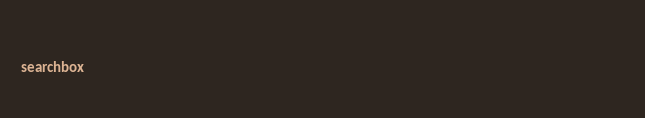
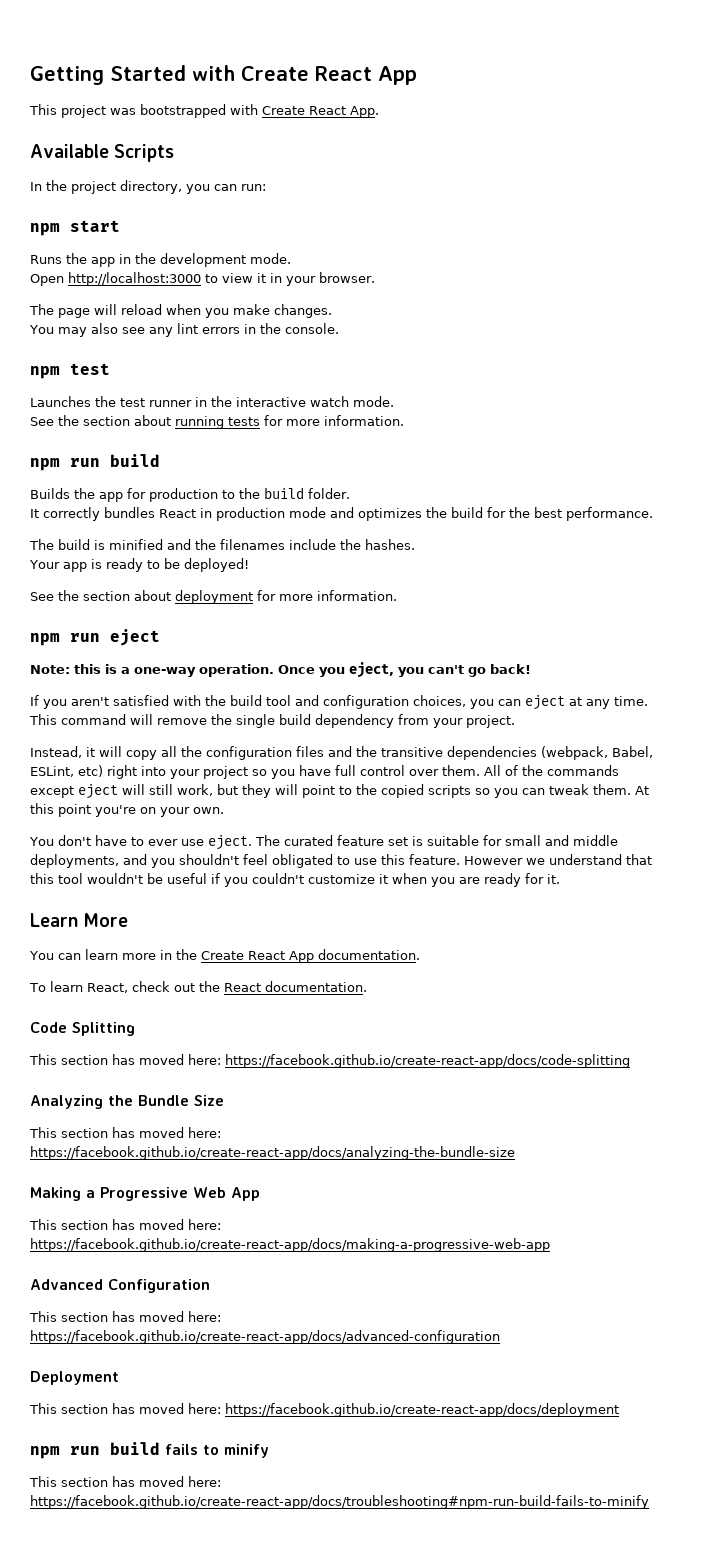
[21,61,84,72] searchbox -> [30,65,417,85] [29,104,379,118] [30,144,175,162] [30,180,266,194] [30,220,120,236] [30,253,291,267] [30,272,375,286] [29,304,332,318] [29,323,339,337] [30,363,110,379] [30,396,394,407] [30,415,404,429] [30,454,160,471] [30,487,350,502] [30,507,653,521] [29,539,415,550] [29,558,249,572] [30,590,397,604] [30,629,160,646] [30,662,531,678] [30,695,648,710] [29,714,515,728] [30,746,653,760] [30,765,619,779] [30,784,649,799] [30,803,224,817] [29,835,618,850] [30,854,652,868] [30,873,560,887] [30,913,129,927] [29,949,420,963] [29,981,367,993] [30,1022,135,1036] [29,1054,630,1068] [30,1095,224,1109] [29,1127,221,1138] [30,1146,515,1160] [30,1187,260,1201] [29,1219,221,1230] [30,1238,550,1252] [30,1279,210,1293] [29,1311,221,1322] [30,1330,500,1344] [30,1371,119,1385] [29,1403,619,1417] [30,1442,269,1459] [29,1476,221,1487] [30,1495,649,1509] Getting Started with Create React App // This project was bootstrapped with Create React App. // Available Scripts // In the project directory, you can run: // npm start // Runs the app in the development mode. // Open http://localhost:3000 to view it in your browser. // The page will reload when you make changes. // You may also see any lint errors in the console. // npm test // Launches the test runner in the interactive watch mode. // See the section about running tests for more information. // npm run build // Builds the app for production to the build folder. // It correctly bundles React in production mode and optimizes the build for the best performance. // The build is minified and the filenames include the hashes. // Your app is ready to be deployed! // See the section about deployment for more information. // npm run eject // Note: this is a one-way operation. Once you eject, you can't go back! // If you aren't satisfied with the build tool and configuration choices, you can eject at any time. This command will remove the single build dependency from your project. // Instead, it will copy all the configuration files and the transitive dependencies (webpack, Babel, ESLint, etc) right into your project so you have full control over them. All of the commands except eject will still work, but they will point to the copied scripts so you can tweak them. At this point you're on your own. // You don't have to ever use eject. The curated feature set is suitable for small and middle deployments, and you shouldn't feel obligated to use this feature. However we understand that this tool wouldn't be useful if you couldn't customize it when you are ready for it. // Learn More // You can learn more in the Create React App documentation. // To learn React, check out the React documentation. // Code Splitting // This section has moved here: https://facebook.github.io/create-react-app/docs/code-splitting // Analyzing the Bundle Size // This section has moved here: https://facebook.github.io/create-react-app/docs/analyzing-the-bundle-size // Making a Progressive Web App // This section has moved here: https://facebook.github.io/create-react-app/docs/making-a-progressive-web-app // Advanced Configuration // This section has moved here: https://facebook.github.io/create-react-app/docs/advanced-configuration // Deployment // This section has moved here: https://facebook.github.io/create-react-app/docs/deployment // npm run build fails to minify // This section has moved here: https://facebook.github.io/create-react-app/docs/troubleshooting#npm-run-build-fails-to-minify

